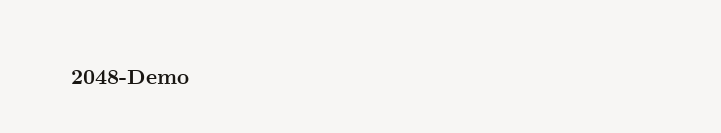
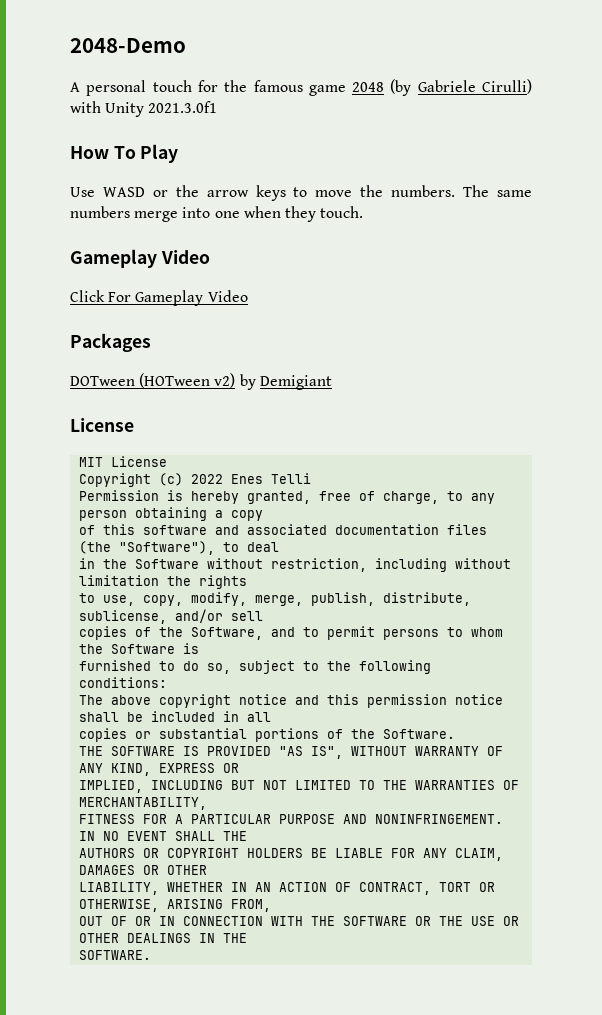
(189, 77) none -> [70,79,532,96] [70,101,218,117] [70,144,179,163] [70,185,533,201] [70,206,364,222] [70,249,210,268] [70,290,248,306] [70,333,151,352] [70,373,332,390] [70,418,134,432] [79,456,168,467] [79,473,312,487] [79,490,496,504] [79,507,264,521] [79,524,488,535] [79,541,280,555] [79,558,512,572] [79,575,248,589] [79,592,472,606] [79,609,264,624] [79,626,504,640] [79,643,200,654] [79,660,432,674] [79,677,168,688] [79,694,504,708] [79,711,272,722] [79,728,456,742] [79,746,504,759] [79,763,240,776] [79,780,520,793] [79,797,208,810] [79,814,504,824] [79,831,248,841] [79,848,504,861] [79,865,208,875] [79,882,496,895] [79,899,272,912] [79,916,520,926] [79,933,248,943] [79,950,152,960] // A personal touch for the famous game 2048 (by Gabriele Cirulli) with Unity 2021.3.0f1 // How To Play // Use WASD or the arrow keys to move the numbers. The same numbers merge into one when they touch. // Gameplay Video // Click For Gameplay Video // Packages // DOTween (HOTween v2) by Demigiant // License // MIT License // Copyright (c) 2022 Enes Telli // Permission is hereby granted, free of charge, to any person obtaining a copy // of this software and associated documentation files (the "Software"), to deal // in the Software without restriction, including without limitation the rights // to use, copy, modify, merge, publish, distribute, sublicense, and/or sell // copies of the Software, and to permit persons to whom the Software is // furnished to do so, subject to the following conditions: // The above copyright notice and this permission notice shall be included in all // copies or substantial portions of the Software. // THE SOFTWARE IS PROVIDED "AS IS", WITHOUT WARRANTY OF ANY KIND, EXPRESS OR // IMPLIED, INCLUDING BUT NOT LIMITED TO THE WARRANTIES OF MERCHANTABILITY, // FITNESS FOR A PARTICULAR PURPOSE AND NONINFRINGEMENT. IN NO EVENT SHALL THE // AUTHORS OR COPYRIGHT HOLDERS BE LIABLE FOR ANY CLAIM, DAMAGES OR OTHER // LIABILITY, WHETHER IN AN ACTION OF CONTRACT, TORT OR OTHERWISE, ARISING FROM, // OUT OF OR IN CONNECTION WITH THE SOFTWARE OR THE USE OR OTHER DEALINGS IN THE // SOFTWARE.

